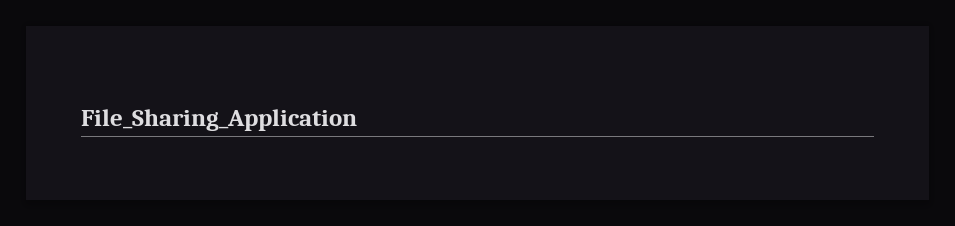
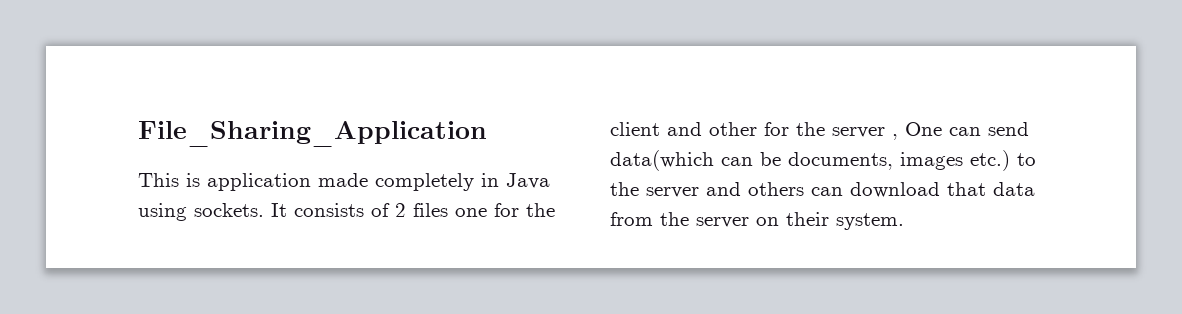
(357, 120) none -> [138,173,550,191] [138,203,555,221] [610,122,1029,140] [610,150,1036,171] [610,182,1035,198] [610,212,904,230] // This is application made completely in Java using sockets. It consists of 2 files one for the client and other for the server , One can send data(which can be documents, images etc.) to the server and others can download that data from the server on their system.

